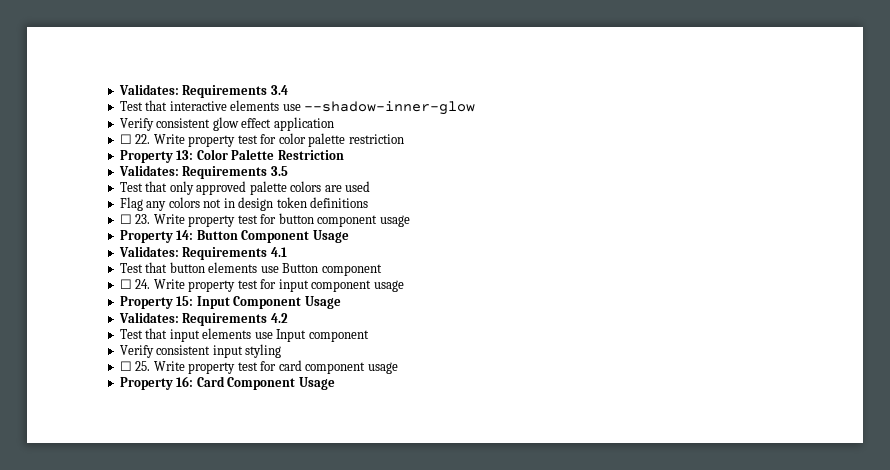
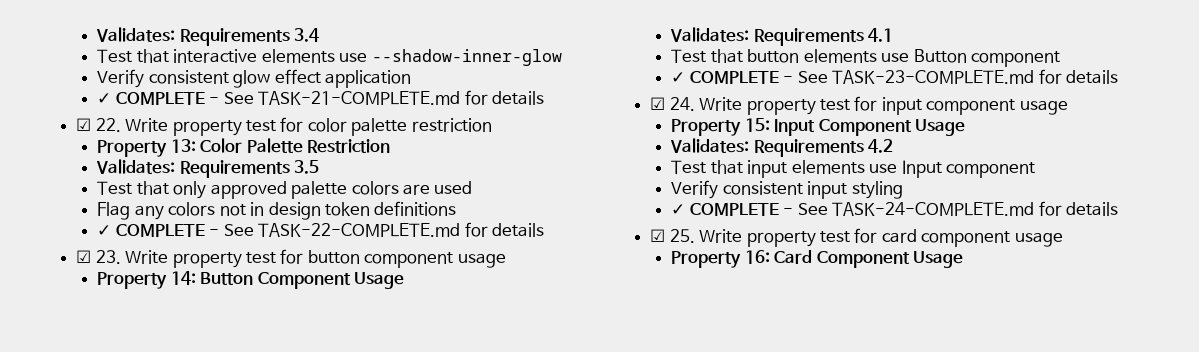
[119,134,132,144] ☐ -> [97,90,544,105] [76,118,92,131] ✓ COMPLETE - See TASK-21-COMPLETE.md for details // ☑
[119,214,132,224] ☐ -> [97,222,544,237] [76,250,92,263] ✓ COMPLETE - See TASK-22-COMPLETE.md for details // ☑
[119,279,132,289] ☐ -> [671,69,1118,84] [650,97,666,110] ✓ COMPLETE - See TASK-23-COMPLETE.md for details // ☑
[119,361,132,371] ☐ -> [671,201,1118,216] [650,229,666,242] ✓ COMPLETE - See TASK-24-COMPLETE.md for details // ☑

